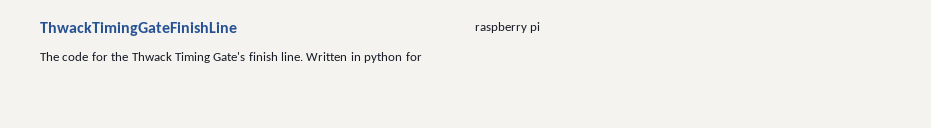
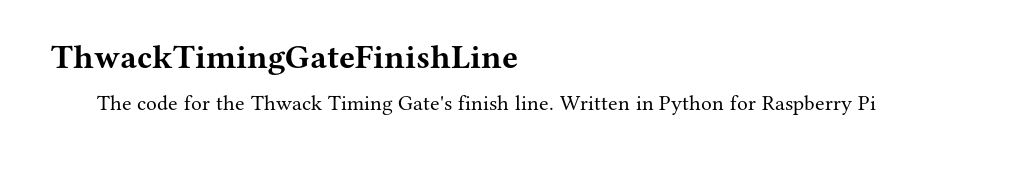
[364,52,422,63] [475,22,541,33] python for raspberry pi -> [659,95,876,115] Python for Raspberry Pi

